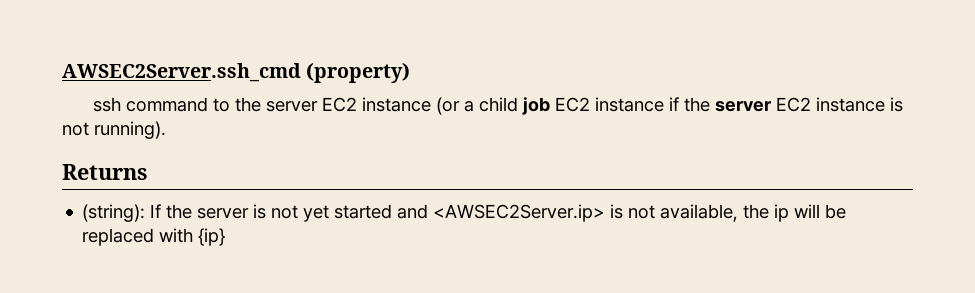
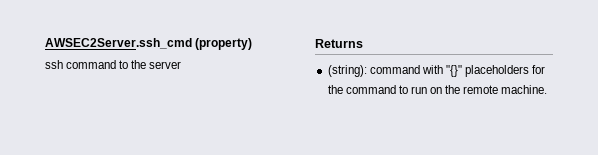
[322,97,904,115] [62,121,166,139] [62,164,147,180] [82,204,847,222] [82,228,226,246] EC2 instance (or a child job EC2 instance if the server EC2 instance is not running). // Returns // (string): If the server is not yet started and <AWSEC2Server.ip> is not available, the ip will be replaced with {ip} -> [315,39,363,48] [327,65,546,77] [327,85,548,94] // Returns // (string): command with "{}" placeholders for the command to run on the remote machine.

